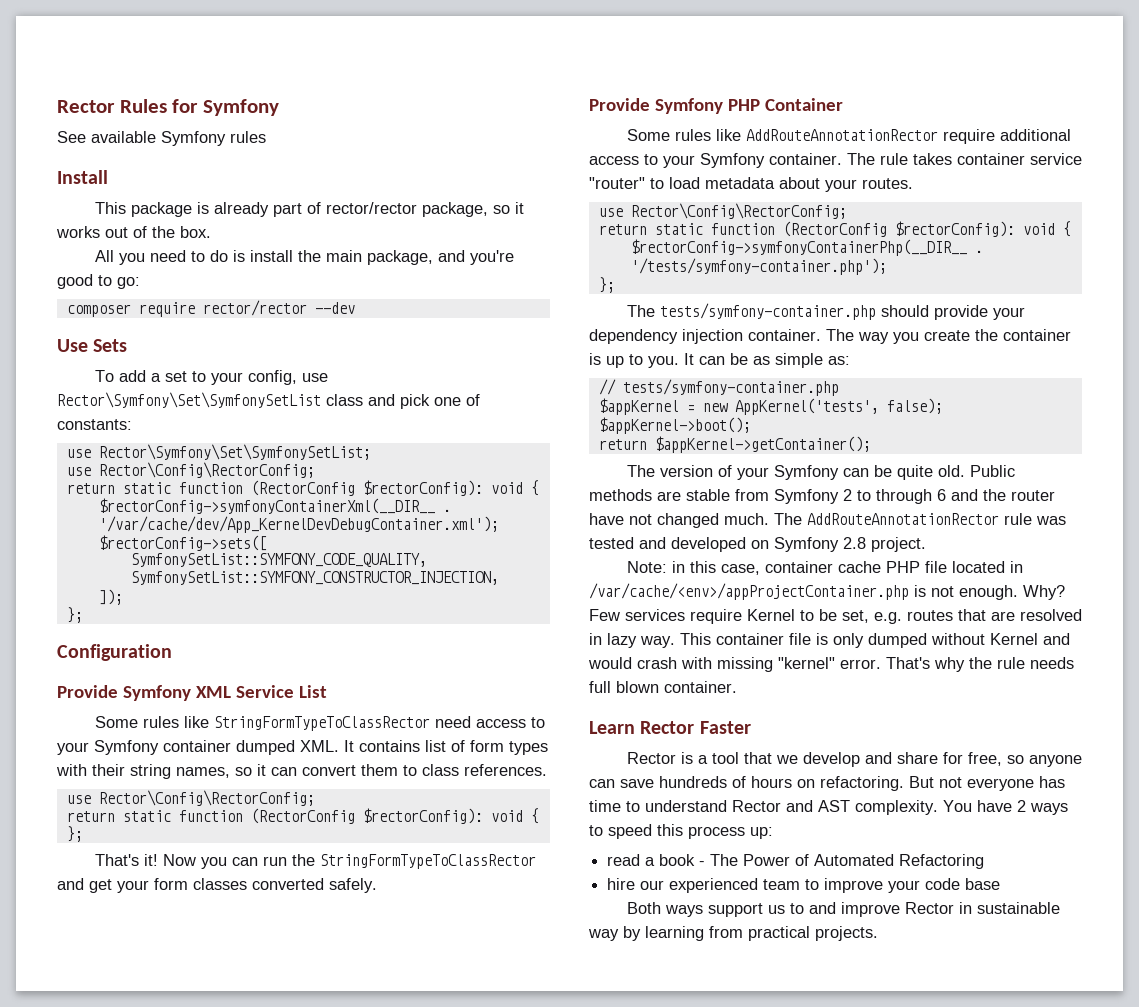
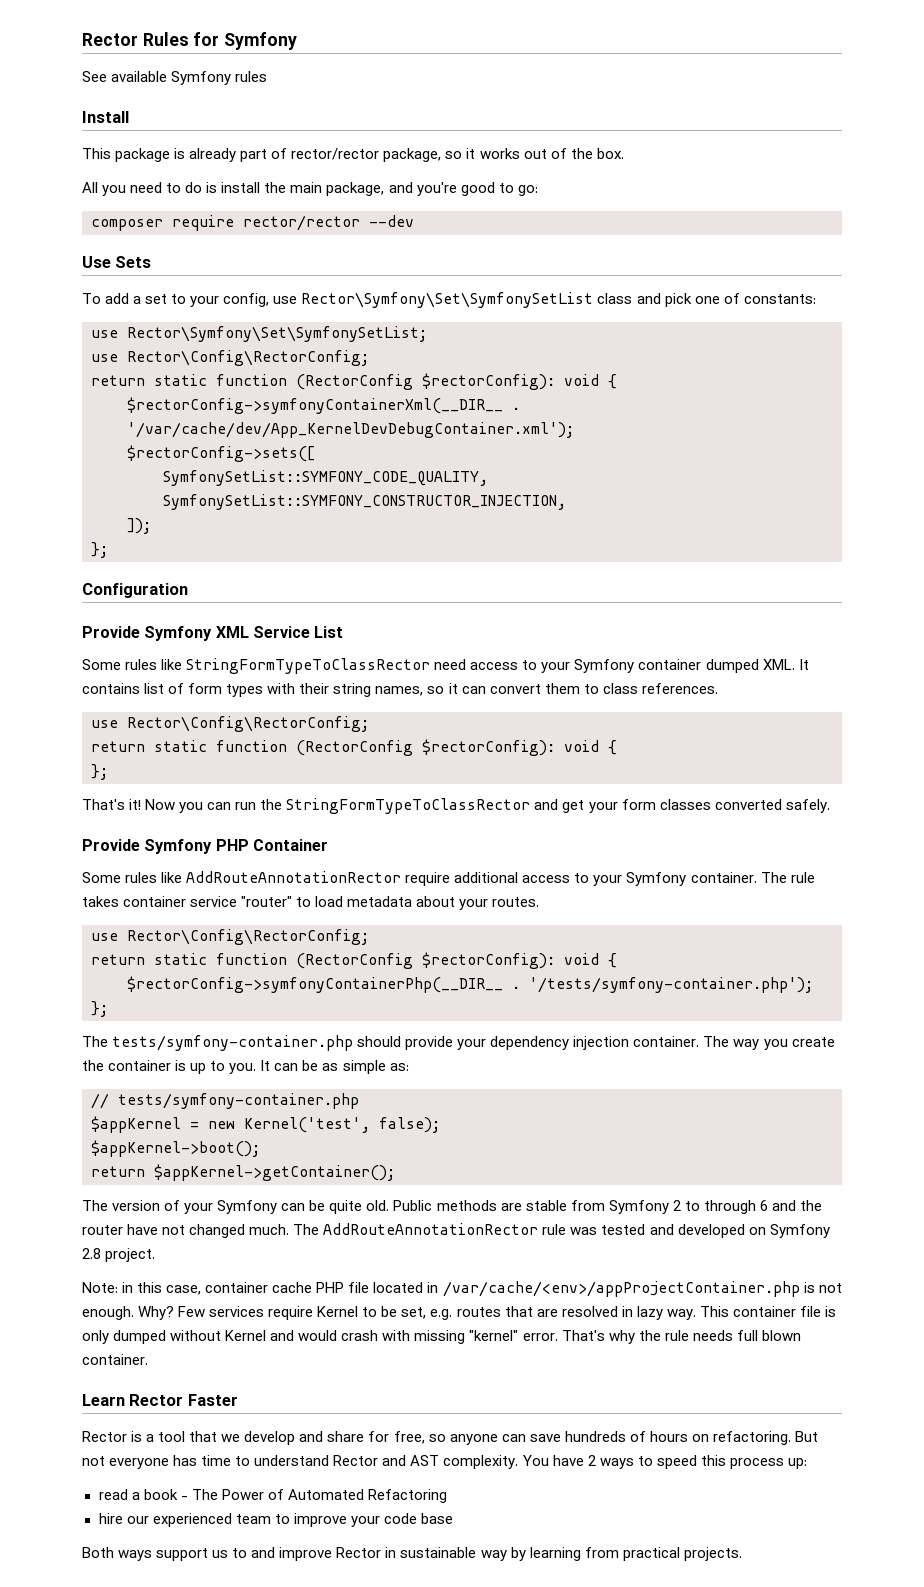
[734,398,879,415] AppKernel('tests', -> [244,1117,370,1133] Kernel('test',

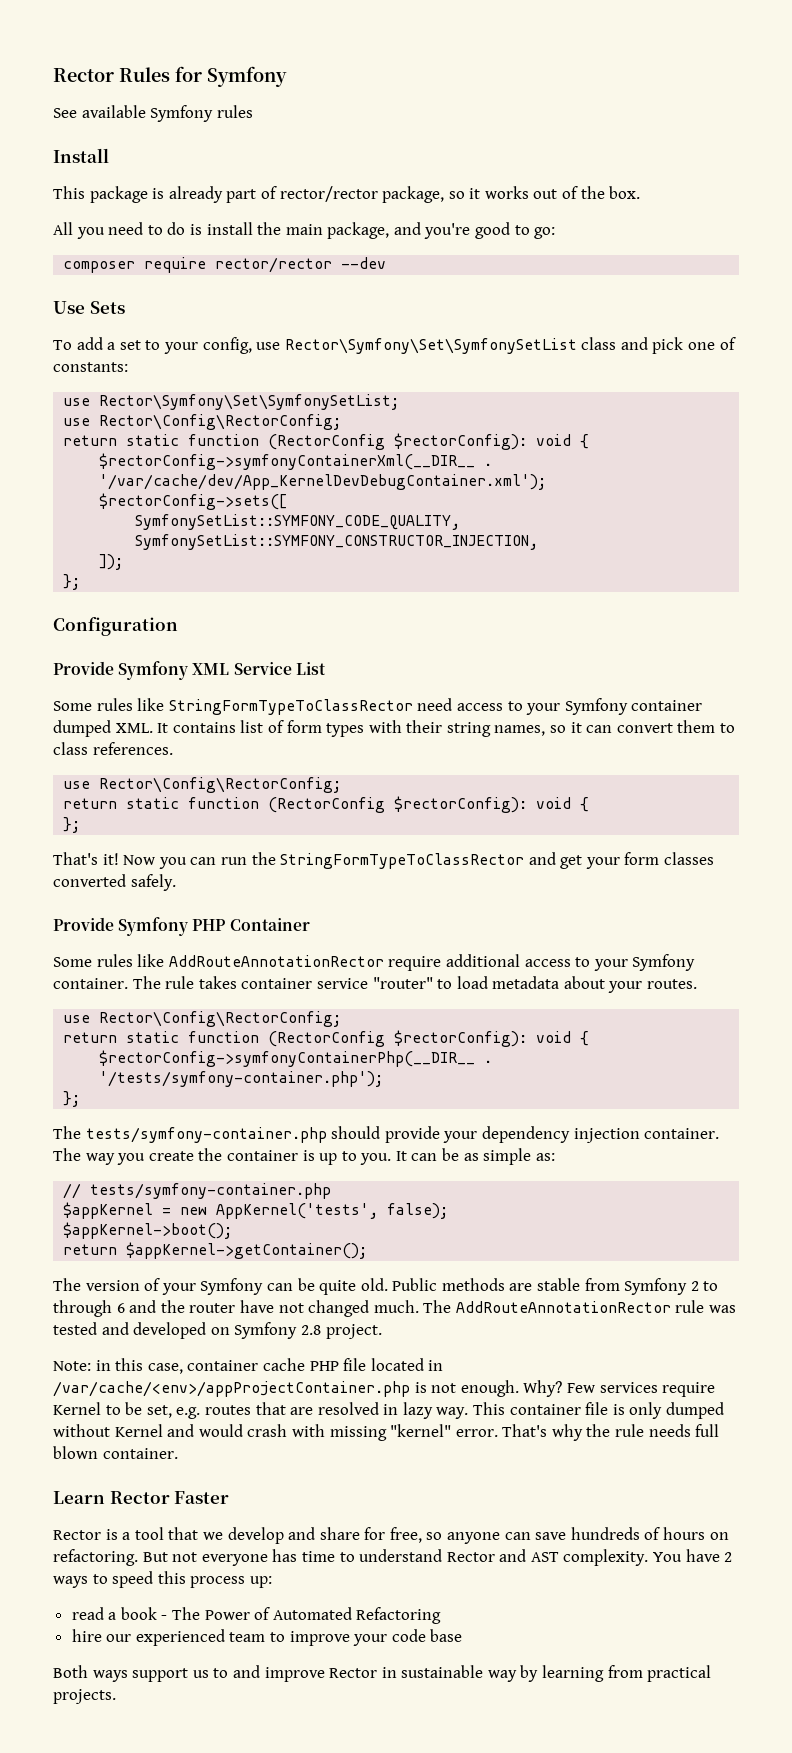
[244,1117,370,1133] Kernel('test', -> [216,1203,379,1219] AppKernel('tests',

